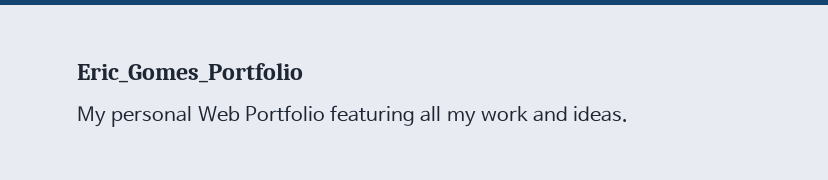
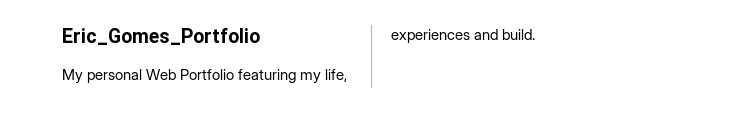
[420,106,629,127] all my work and ideas. -> [300,69,348,84] [391,29,536,43] my life, experiences and build.

